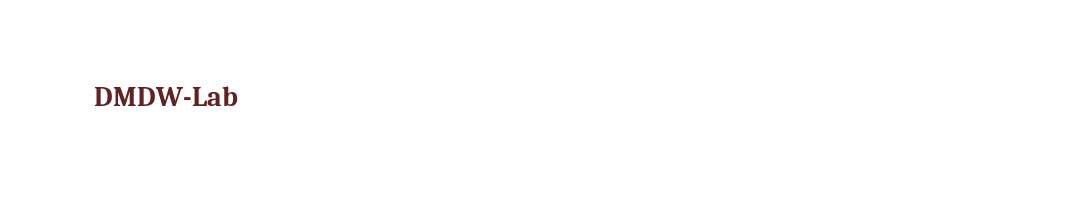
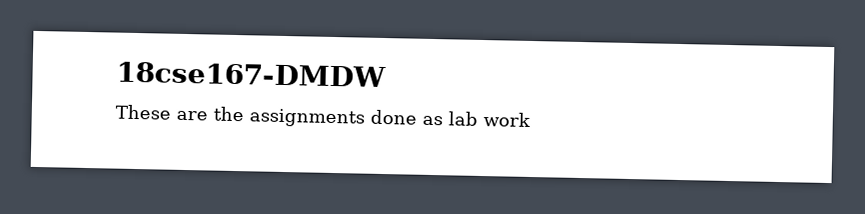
[94,86,238,106] DMDW-Lab -> [116,61,386,88] [115,104,531,128] 18cse167-DMDW // These are the assignments done as lab work

